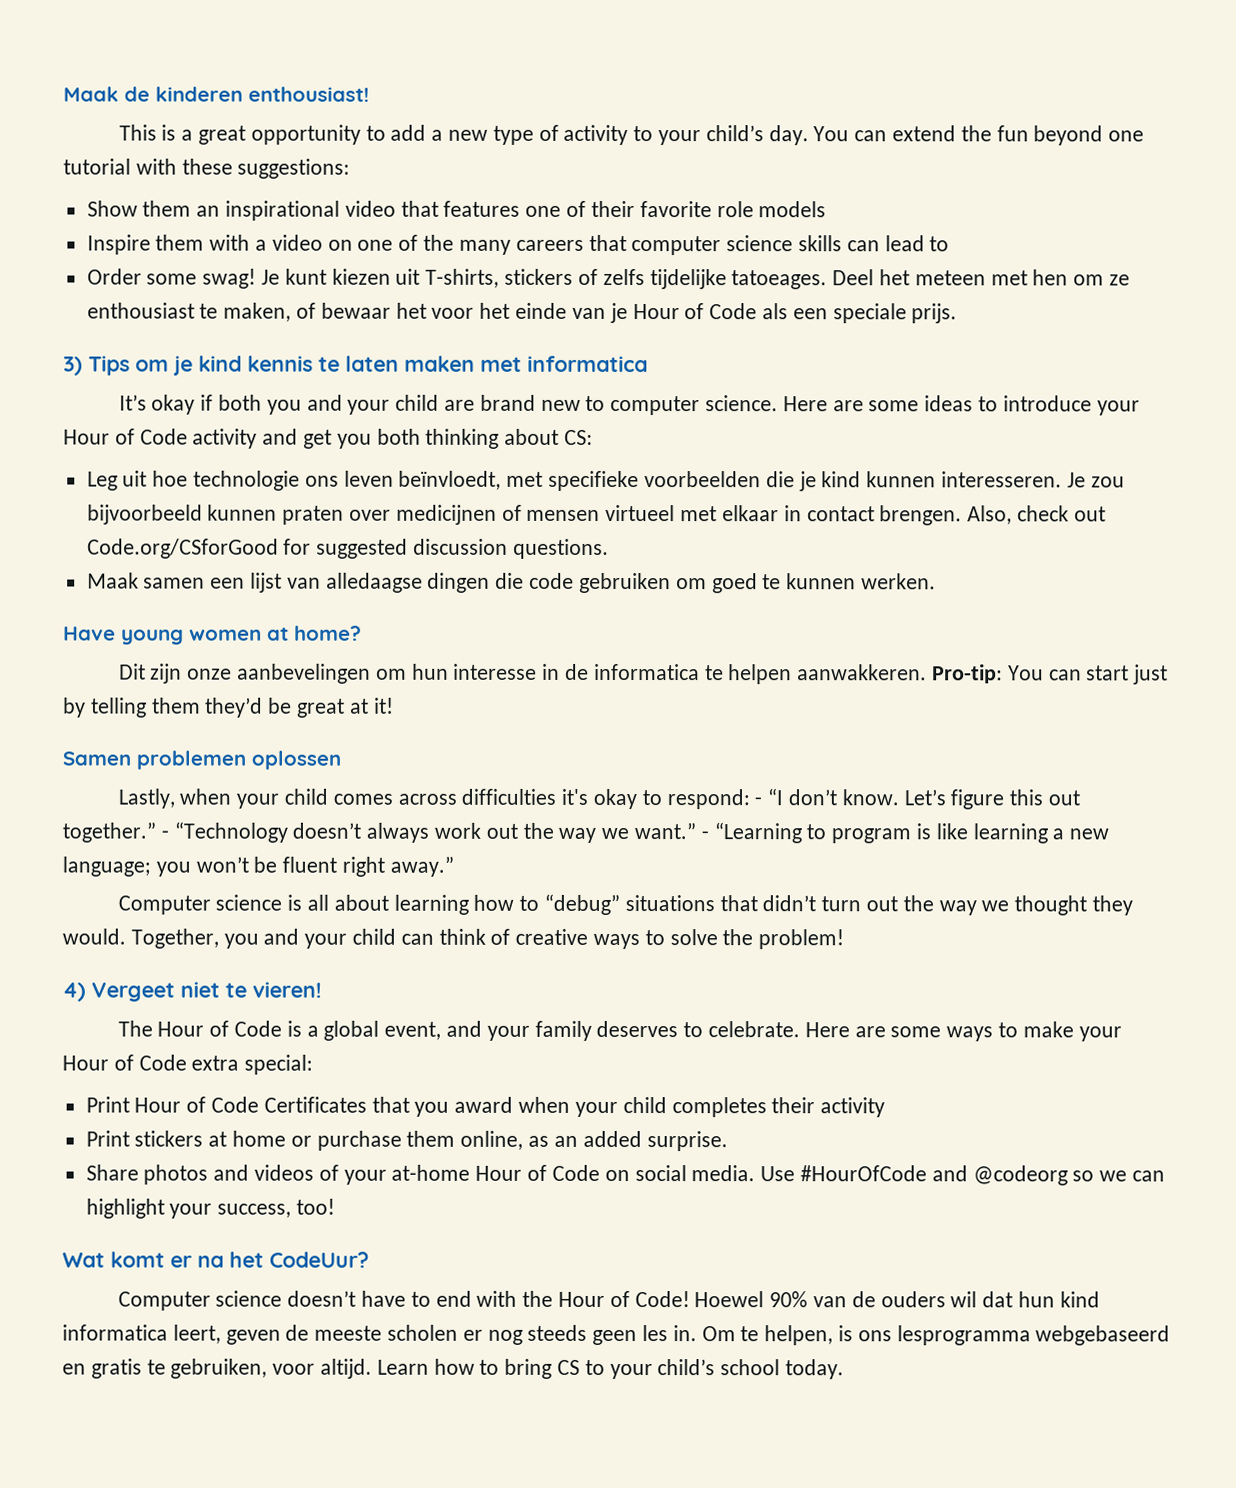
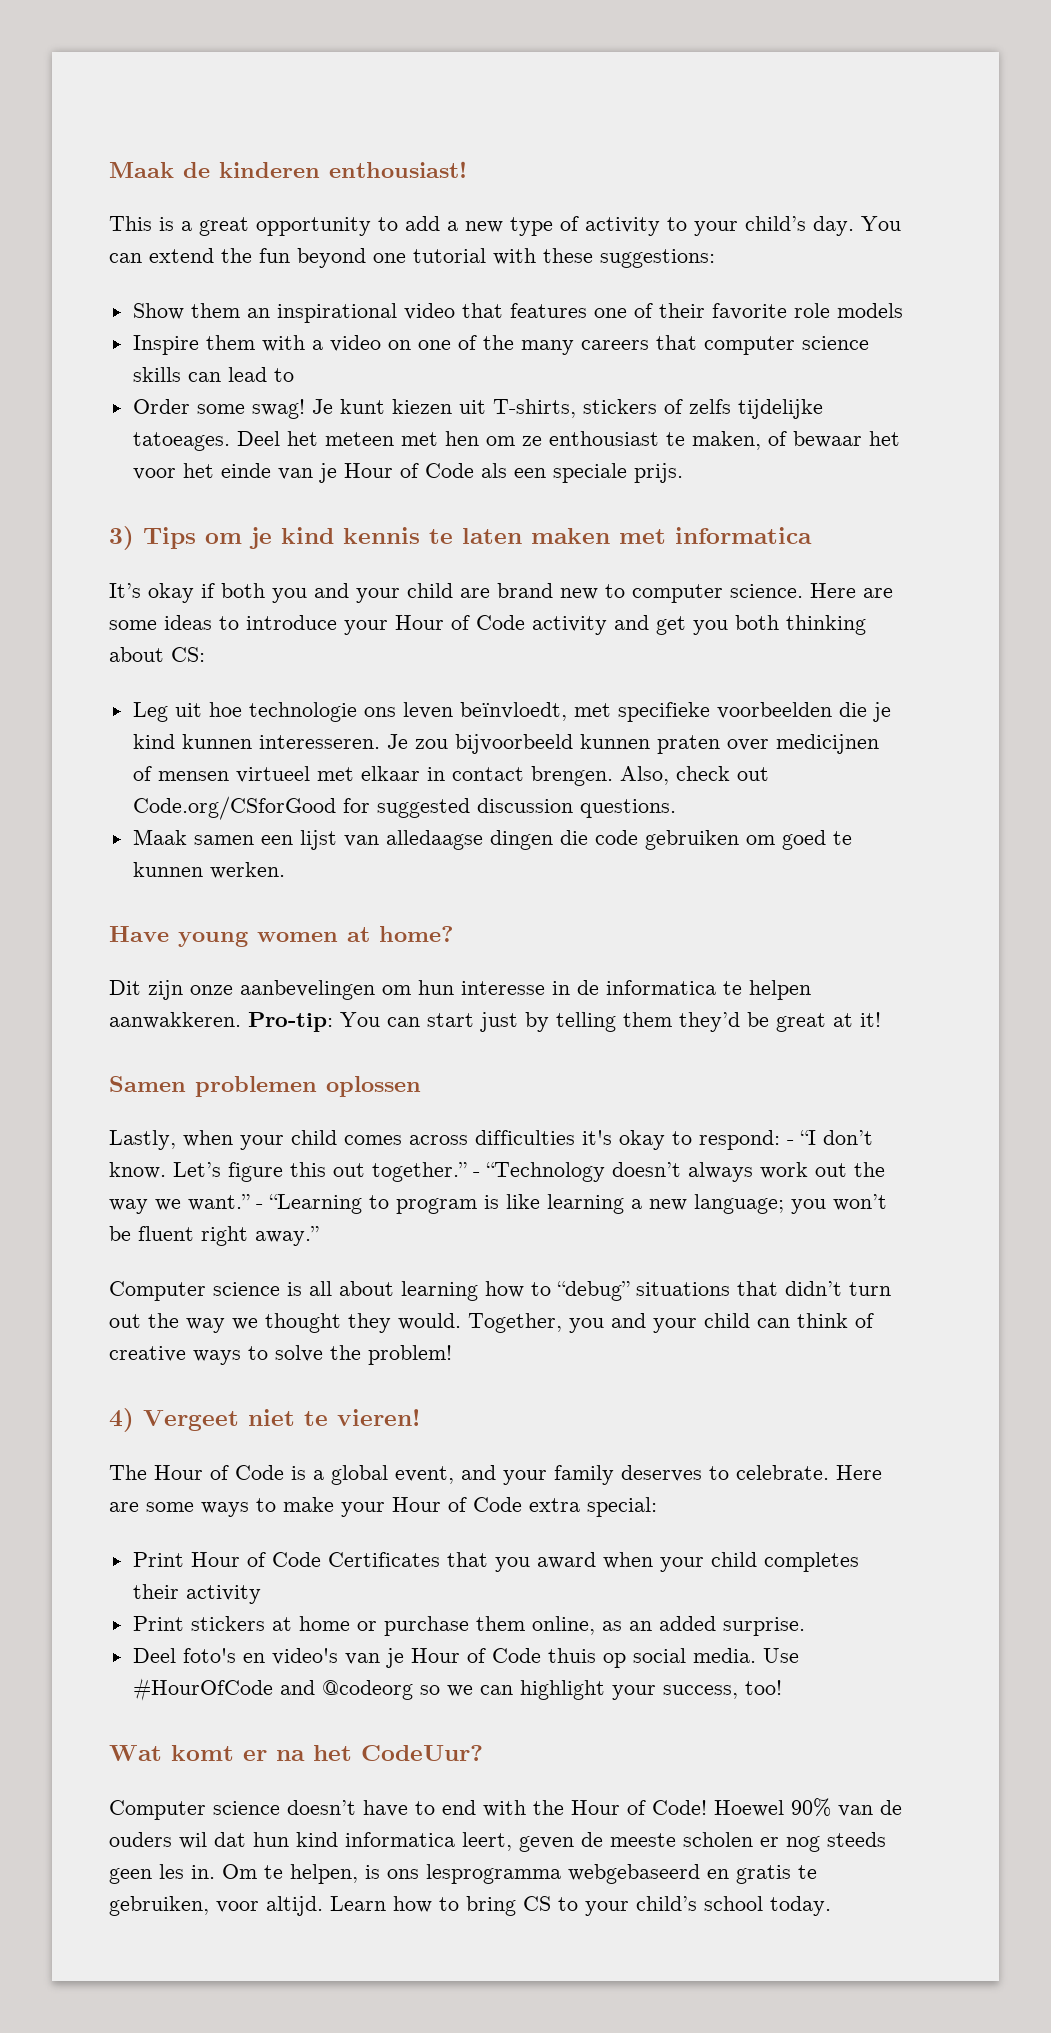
[85,1164,630,1185] Share photos and videos of your at-home Hour of Code on -> [132,1648,626,1668] Deel foto's en video's van je Hour of Code thuis op

